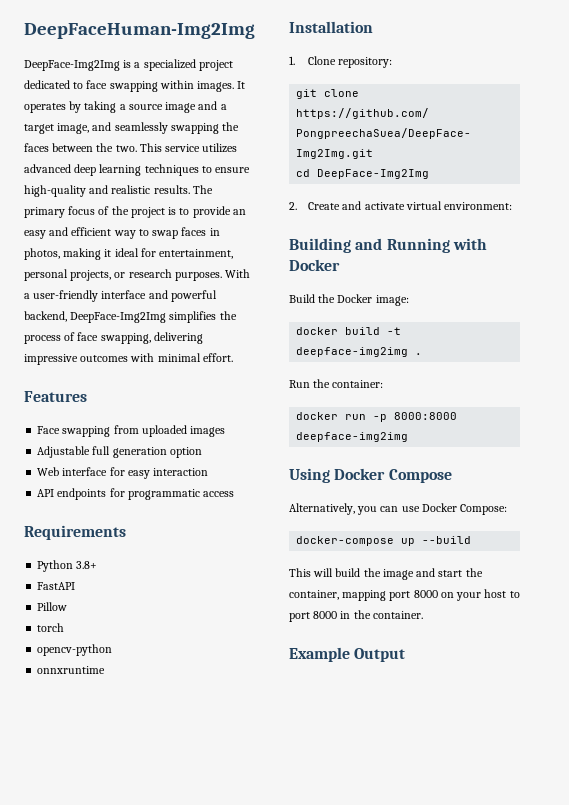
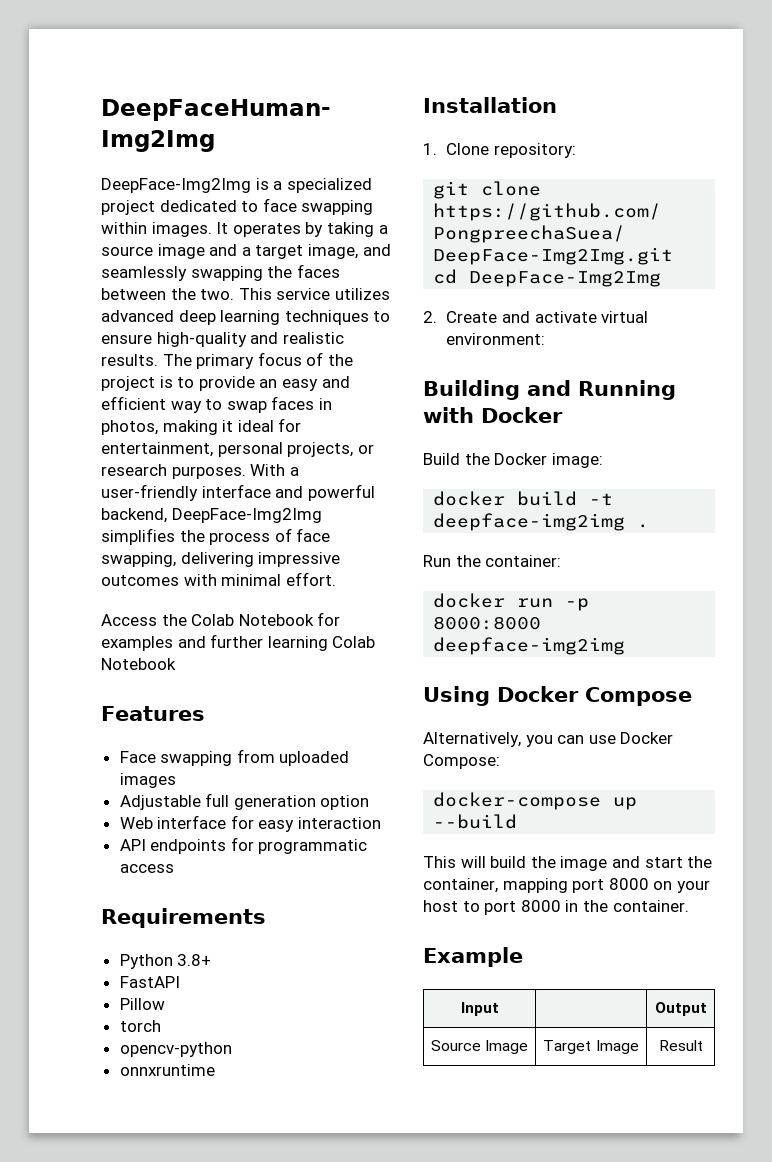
(233, 357) none -> [101,612,341,626] [101,634,376,651] [101,658,176,670] // Access the Colab Notebook for examples and further learning Colab Notebook
(350, 654) none -> [460,1002,499,1016] // Input | |
(406, 655) none -> [430,1040,529,1054] [543,1040,639,1054] [658,1040,703,1051] // Source Image | Target Image | Result

